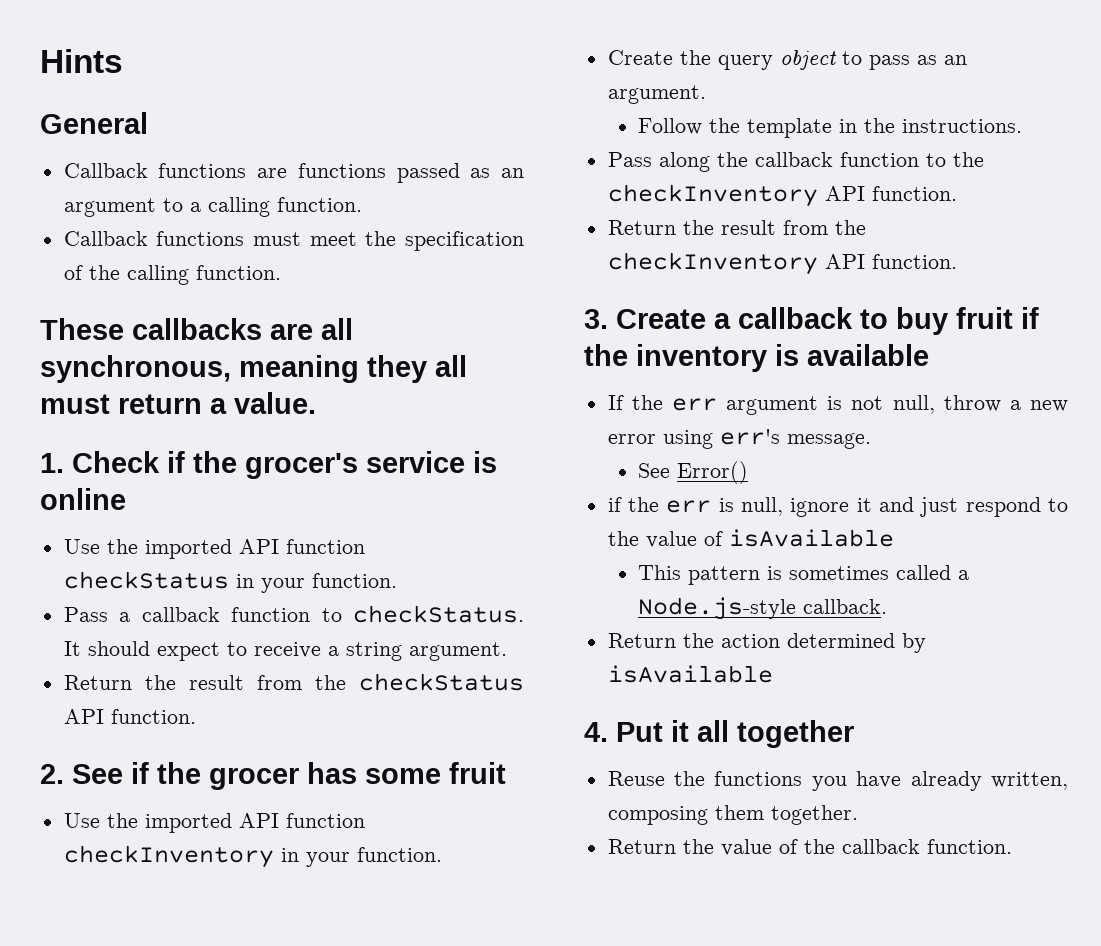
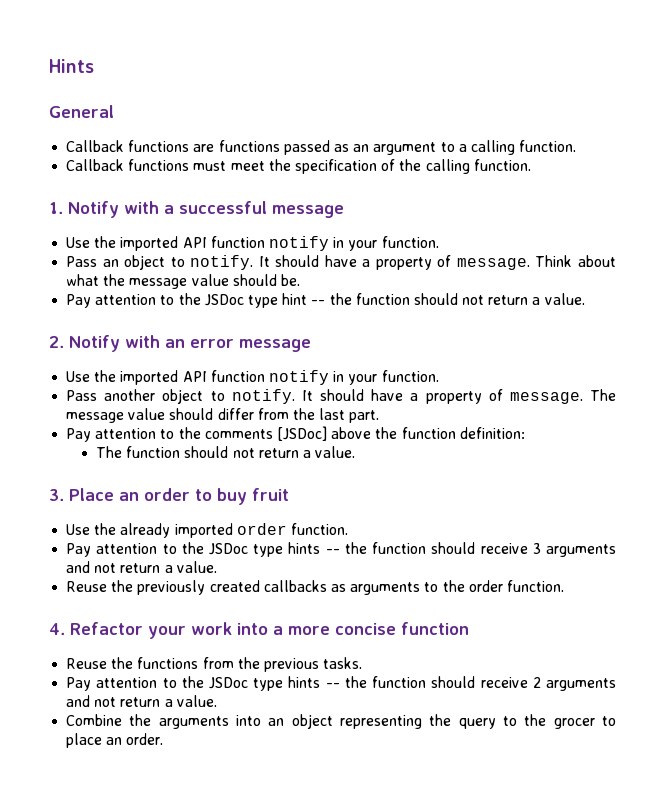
[40,318,353,340] [40,355,467,383] [40,392,316,414] [40,451,497,479] [40,488,126,510] [63,539,365,559] [63,571,397,593] [63,605,524,623] [63,641,507,661] [63,673,524,691] [63,709,196,724] [40,762,506,790] [63,813,365,833] [63,845,442,868] [607,50,967,70] [607,85,706,104] [638,118,1023,138] [607,152,984,172] [607,184,957,207] [607,220,866,235] [607,252,957,275] [584,307,1039,335] [584,344,929,372] [607,395,1068,415] [607,429,871,449] [638,461,749,484] [607,497,1068,517] [607,529,894,548] [638,565,970,585] [638,597,888,620] [607,633,926,653] [607,665,773,683] [584,720,854,748] [607,771,1068,791] [607,805,858,825] [607,839,1012,856] These callbacks are all synchronous, meaning they all must return a value. // 1. Check if the grocer's service is online // Use the imported API function checkStatus in your function. // Pass a callback function to checkStatus. It should expect to receive a string argument. // Return the result from the checkStatus API function. // 2. See if the grocer has some fruit // Use the imported API function checkInventory in your function. // Create the query object to pass as an argument. // Follow the template in the instructions. // Pass along the callback function to the checkInventory API function. // Return the result from the checkInventory API function. // 3. Create a callback to buy fruit if the inventory is available // If the err argument is not null, throw a new error using err's message. // See Error() // if the err is null, ignore it and just respond to the value of isAvailable // This pattern is sometimes called a Node.js-style callback. // Return the action determined by isAvailable // 4. Put it all together // Reuse the functions you have already written, composing them together. // Return the value of the callback function. -> [49,201,344,218] [66,236,439,251] [66,255,616,270] [66,274,300,289] [66,293,585,308] [49,335,311,352] [66,370,439,385] [66,389,617,404] [66,408,380,423] [66,426,525,442] [96,446,356,458] [49,488,289,505] [66,523,348,538] [66,542,616,557] [66,561,217,573] [66,580,564,595] [49,622,469,639] [66,657,363,672] [66,676,616,691] [66,695,217,707] [66,714,616,729] [66,733,164,748] 1. Notify with a successful message // Use the imported API function notify in your function. // Pass an object to notify. It should have a property of message. Think about what the message value should be. // Pay attention to the JSDoc type hint -- the function should not return a value. // 2. Notify with an error message // Use the imported API function notify in your function. // Pass another object to notify. It should have a property of message. The message value should differ from the last part. // Pay attention to the comments [JSDoc] above the function definition: // The function should not return a value. // 3. Place an order to buy fruit // Use the already imported order function. // Pay attention to the JSDoc type hints -- the function should receive 3 arguments and not return a value. // Reuse the previously created callbacks as arguments to the order function. // 4. Refactor your work into a more concise function // Reuse the functions from the previous tasks. // Pay attention to the JSDoc type hints -- the function should receive 2 arguments and not return a value. // Combine the arguments into an object representing the query to the grocer to place an order.

